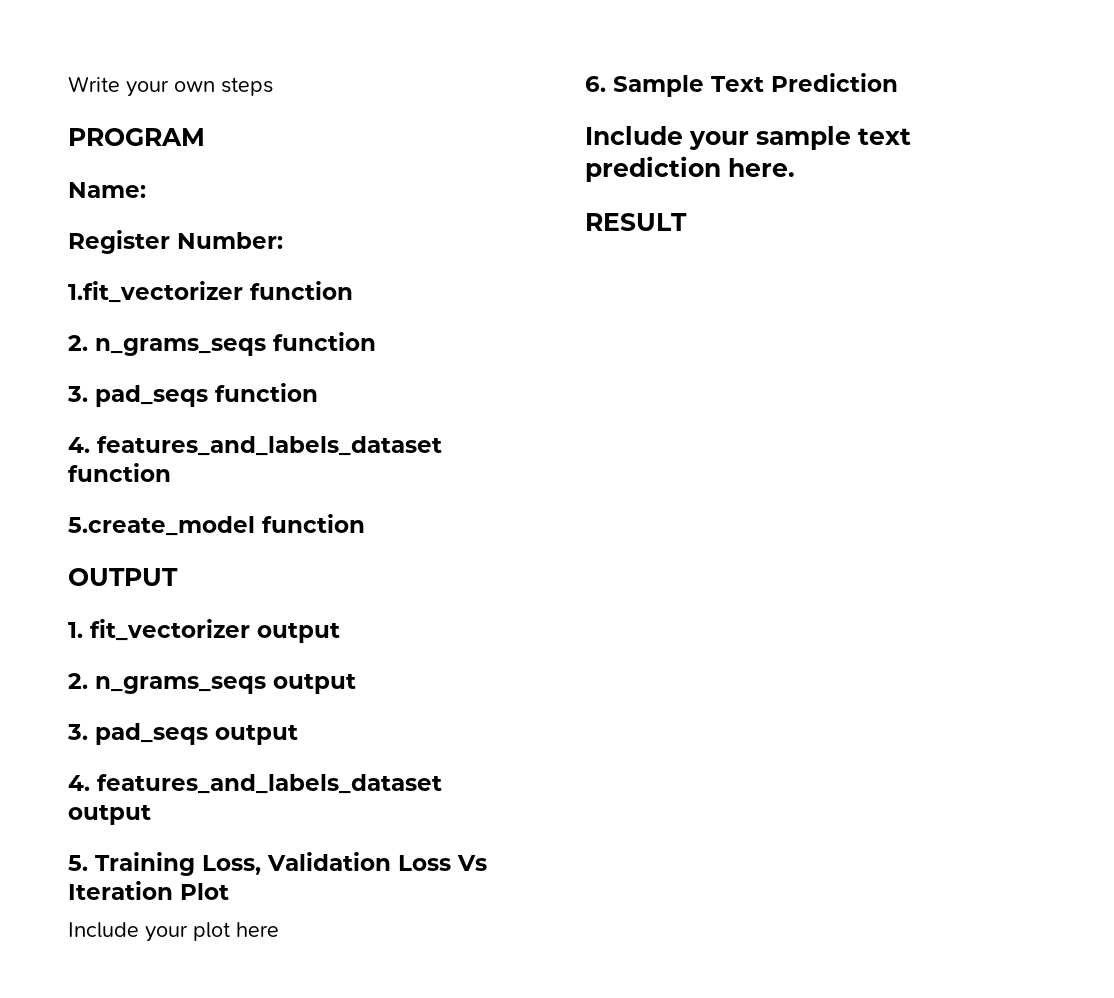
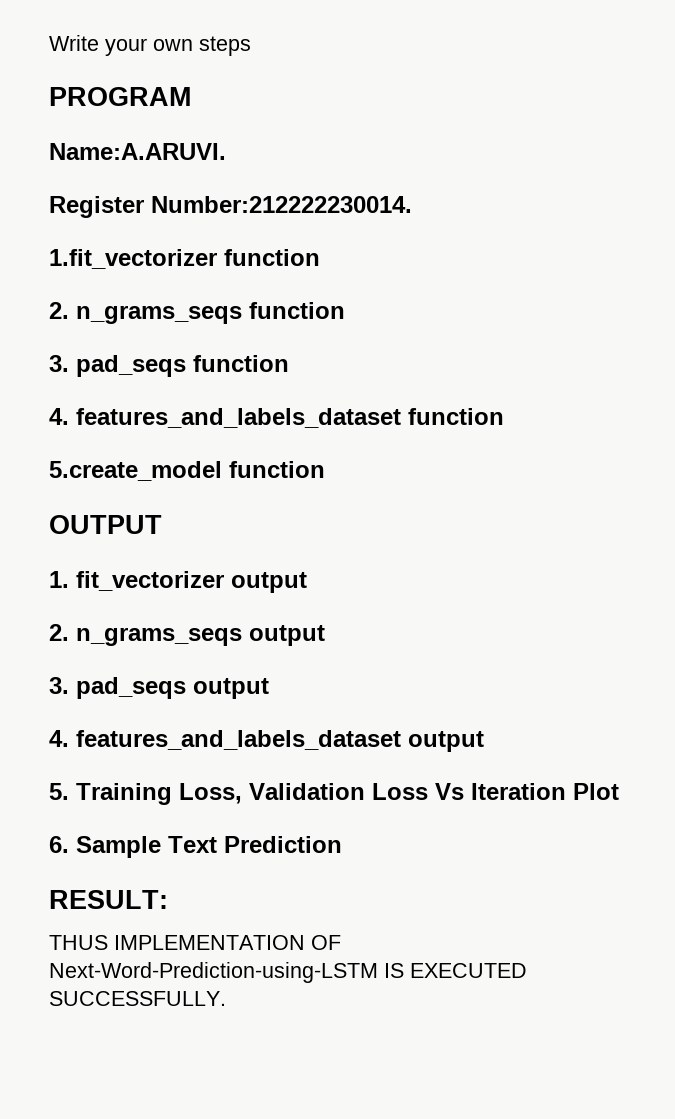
[68,182,146,198] Name: -> [49,143,226,160] Name:A.ARUVI.
[177,232,283,249] Number: -> [151,196,412,213] Number:212222230014.
[68,922,279,942] // Include your plot here -> (619, 791) none
[585,126,911,150] [585,156,795,182] [585,213,687,231] Include your sample text prediction here. // RESULT -> [49,890,168,909] [49,935,341,950] [49,962,527,983] [49,991,226,1006] RESULT: // THUS IMPLEMENTATION OF Next-Word-Prediction-using-LSTM IS EXECUTED SUCCESSFULLY.

